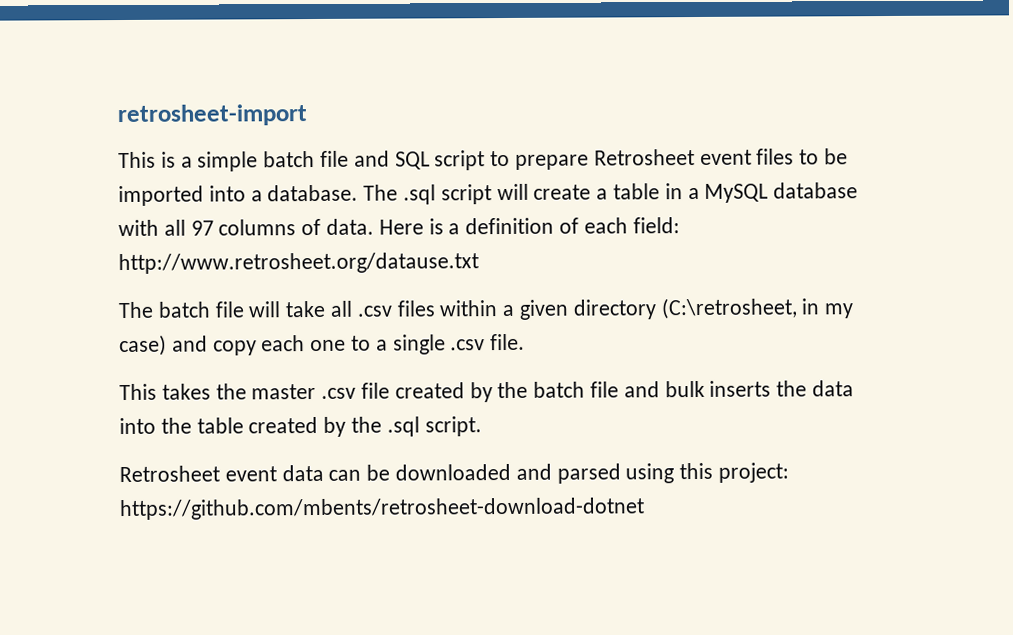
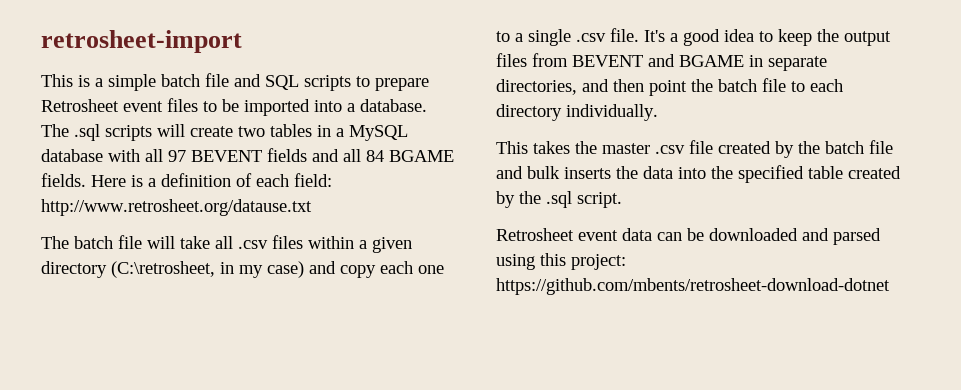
[434,150,486,171] script -> [304,75,351,91] scripts
[440,184,492,205] script -> [105,125,152,141] scripts
[596,183,661,200] a table -> [238,124,312,137] two tables
[218,218,375,236] columns of data. -> [191,148,454,162] [41,173,86,187] BEVENT fields and all 84 BGAME fields.
(526, 342) none -> [644,29,891,46] [496,53,827,71] [496,78,843,96] [496,104,658,121] It's a good idea to keep the output files from BEVENT and BGAME in separate directories, and then point the batch file to each directory individually.
(192, 425) none -> [738,165,804,183] specified

